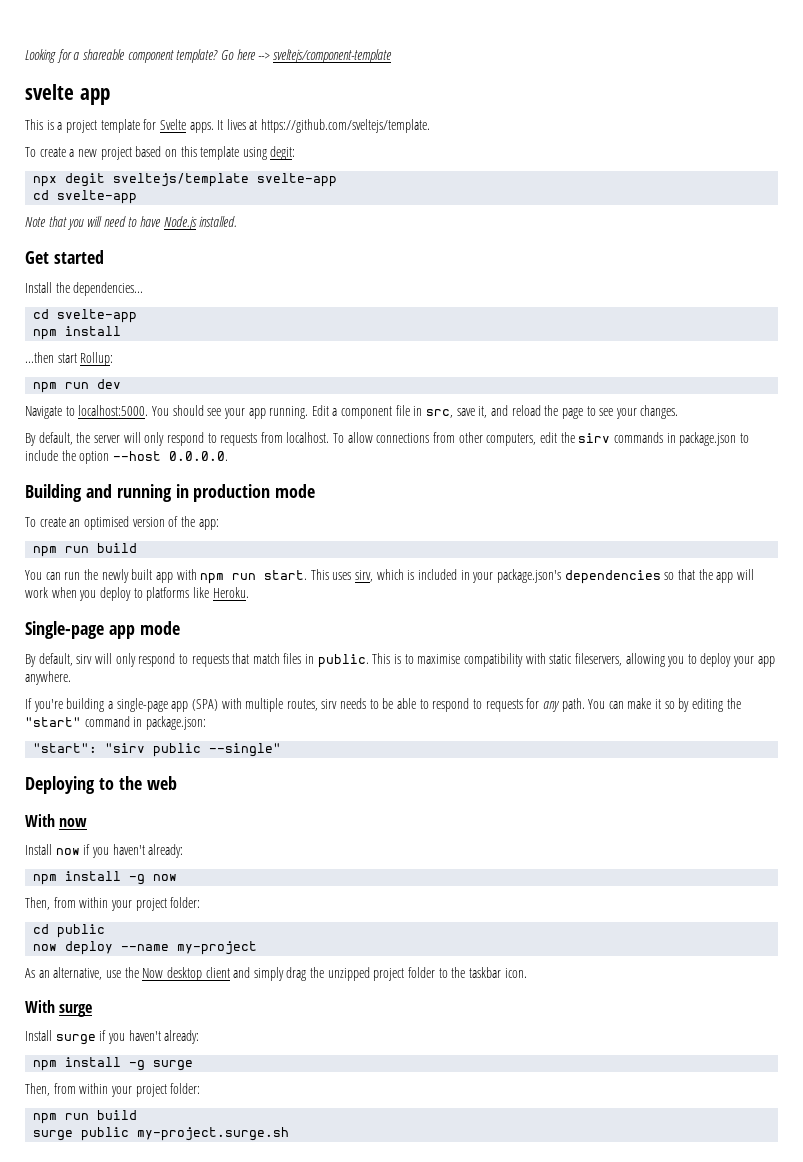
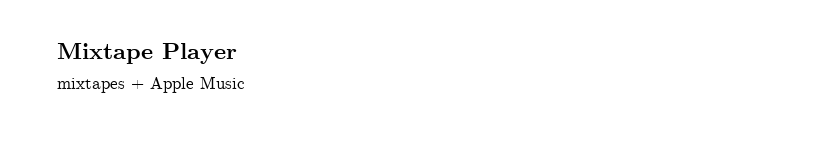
[25,49,392,63] [25,84,110,105] [25,119,431,133] [25,146,296,160] [33,173,338,187] [33,190,138,204] [25,216,238,230] [25,250,104,264] [25,282,144,296] [33,309,138,323] [33,326,122,340] [25,352,114,366] [33,379,122,393] [25,405,679,419] [25,432,749,446] [25,450,228,464] [25,484,316,502] [25,516,219,530] [33,543,138,557] [25,569,754,584] [25,587,249,601] [25,621,180,639] [25,653,775,668] [25,671,71,685] [25,698,741,712] [25,716,206,730] [33,743,282,757] [25,776,177,794] [25,814,88,827] [25,844,184,858] [33,871,178,885] [25,897,201,911] [33,924,106,938] [33,941,258,955] [25,967,527,981] [25,1000,93,1017] [25,1030,200,1045] [33,1057,194,1071] [25,1083,201,1097] [33,1110,138,1124] [33,1127,290,1141] Looking for a shareable component template? Go here --> sveltejs/component-template // svelte app // This is a project template for Svelte apps. It lives at https://github.com/sveltejs/template. // To create a new project based on this template using degit: // npx degit sveltejs/template svelte-app // cd svelte-app // Note that you will need to have Node.js installed. // Get started // Install the dependencies... // cd svelte-app // npm install // ...then start Rollup: // npm run dev // Navigate to localhost:5000. You should see your app running. Edit a component file in src, save it, and reload the page to see your changes. // By default, the server will only respond to requests from localhost. To allow connections from other computers, edit the sirv commands in package.json to include the option --host 0.0.0.0. // Building and running in production mode // To create an optimised version of the app: // npm run build // You can run the newly built app with npm run start. This uses sirv, which is included in your package.json's dependencies so that the app will work when you deploy to platforms like Heroku. // Single-page app mode // By default, sirv will only respond to requests that match files in public. This is to maximise compatibility with static fileservers, allowing you to deploy your app anywhere. // If you're building a single-page app (SPA) with multiple routes, sirv needs to be able to respond to requests for any path. You can make it so by editing the "start" command in package.json: // "start": "sirv public --single" // Deploying to the web // With now // Install now if you haven't already: // npm install -g now // Then, from within your project folder: // cd public // now deploy --name my-project // As an alternative, use the Now desktop client and simply drag the unzipped project folder to the taskbar icon. // With surge // Install surge if you haven't already: // npm install -g surge // Then, from within your project folder: // npm run build // surge public my-project.surge.sh -> [57,43,237,64] [57,76,245,93] Mixtape Player // mixtapes + Apple Music

